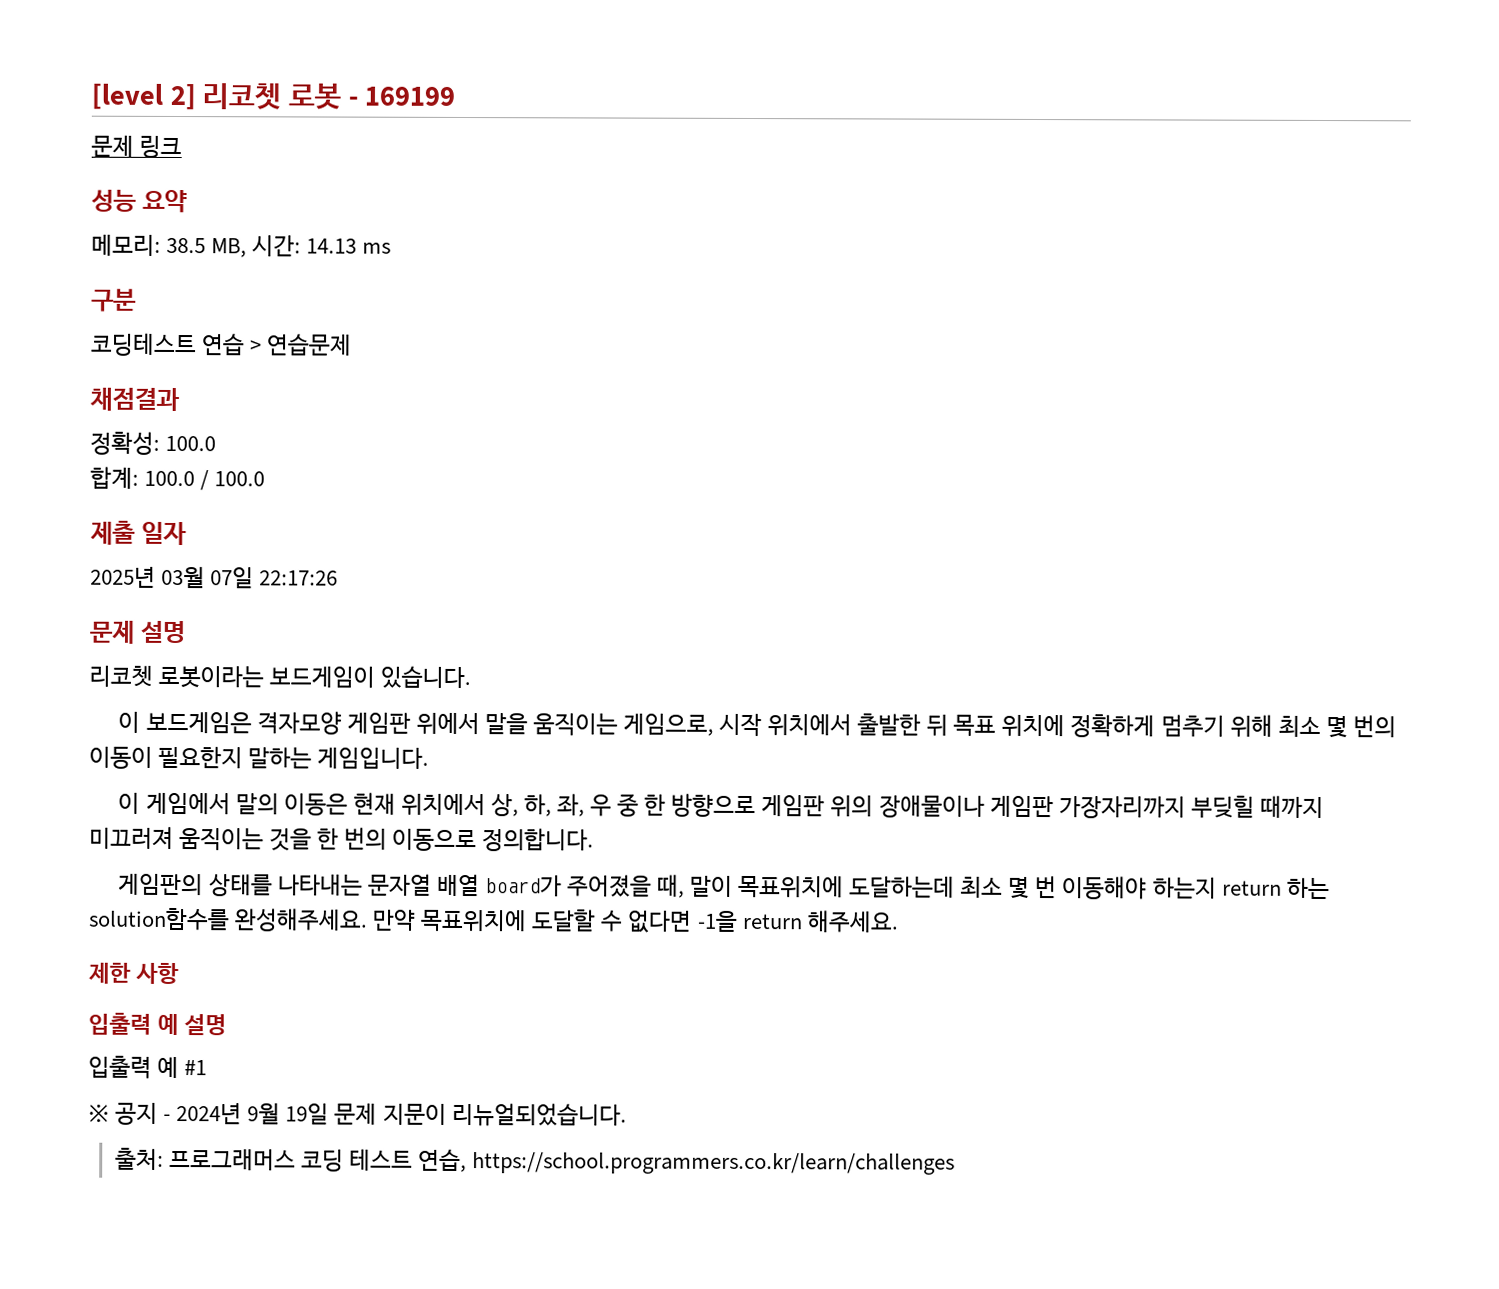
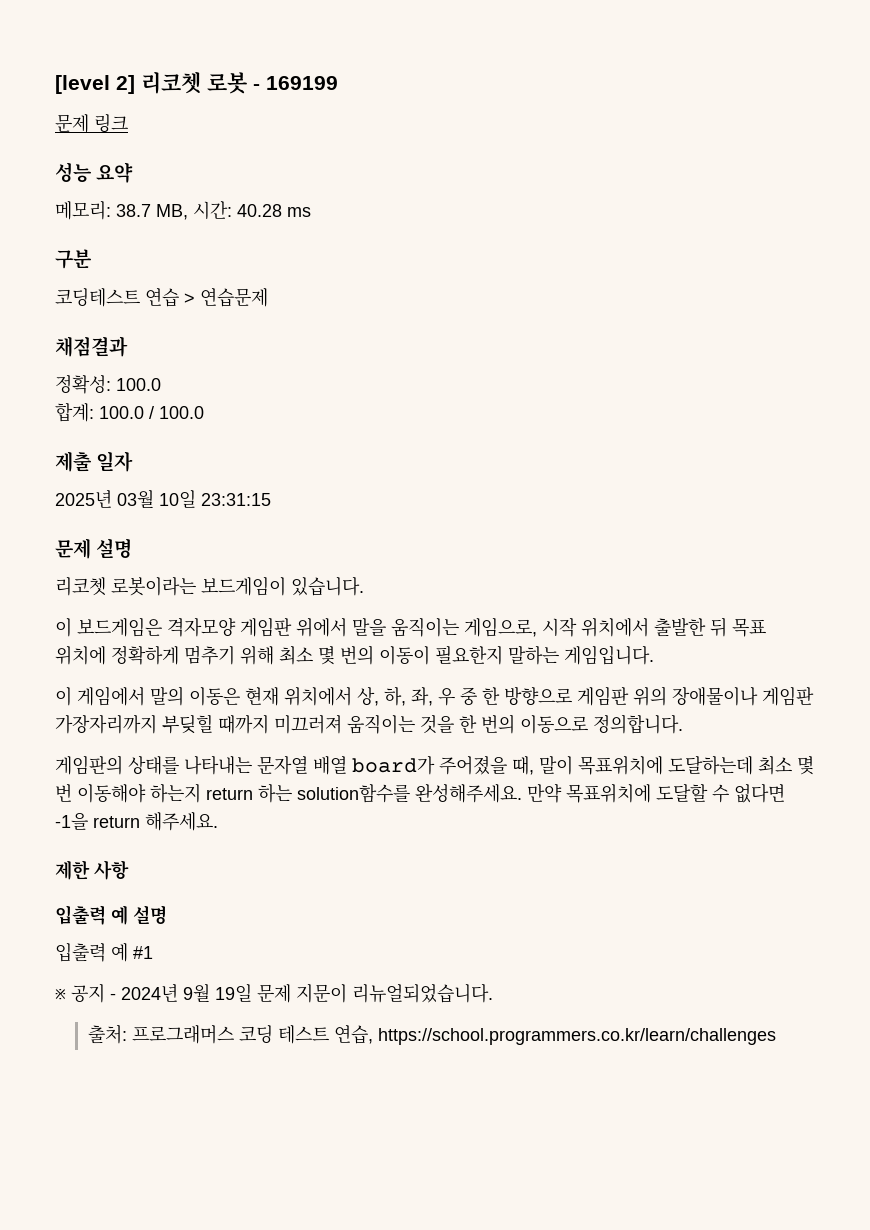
[166,237,207,254] 38.5 -> [116,204,151,217] 38.7
[306,238,358,254] 14.13 -> [237,204,282,217] 40.28
[210,567,339,589] 07일 22:17:26 -> [159,490,271,508] 10일 23:31:15

